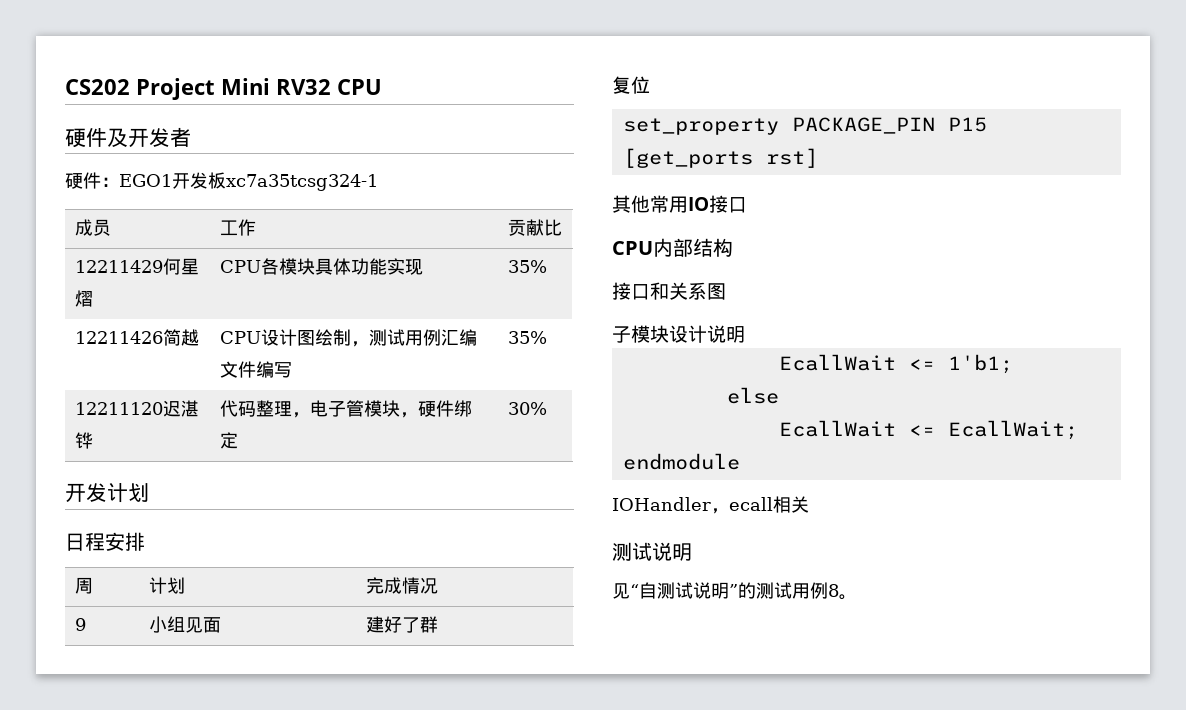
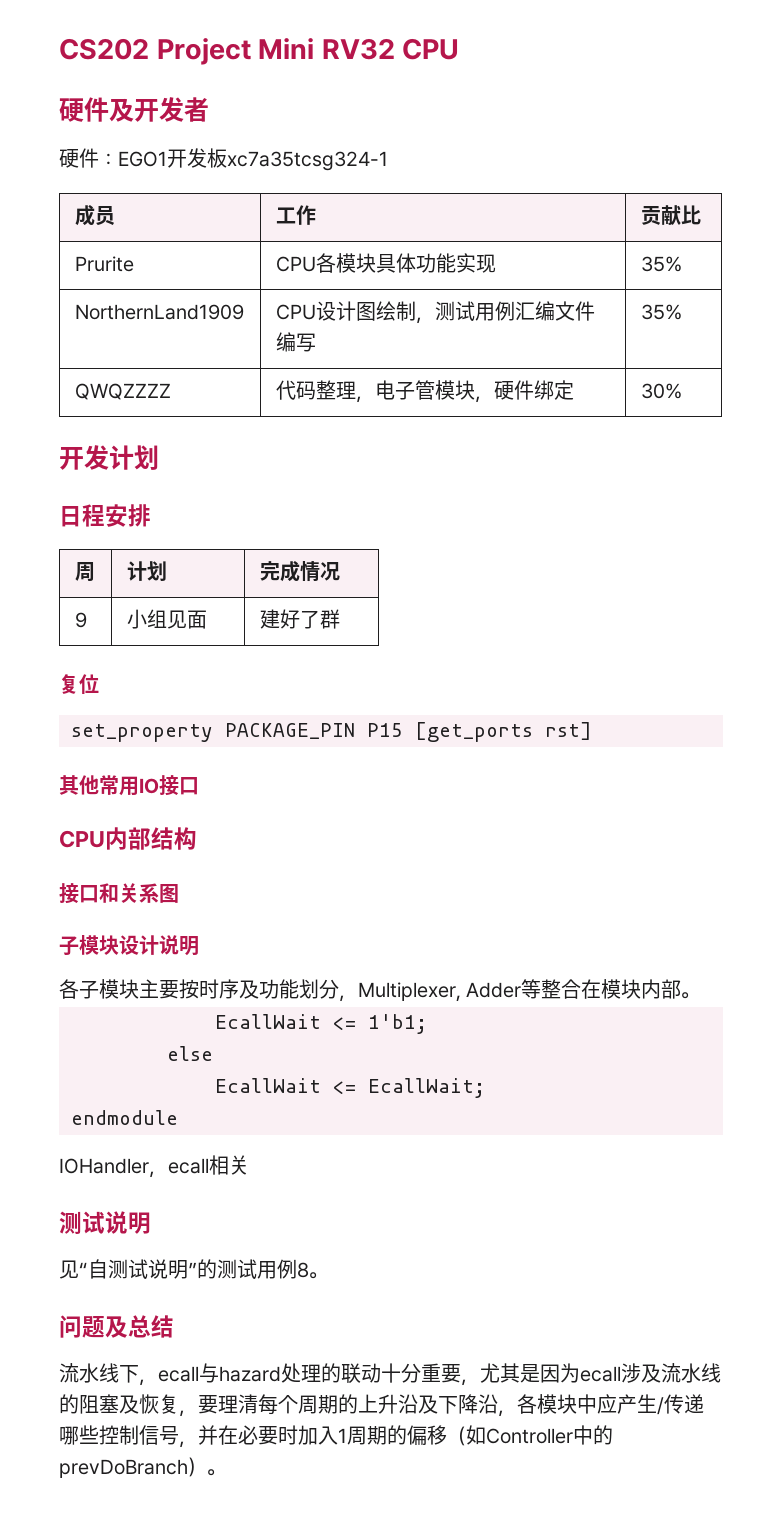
[74,258,199,275] [74,290,93,307] 12211429何星熠 -> [74,256,134,272] Prurite
[74,329,199,346] 12211426简越 -> [74,304,244,320] NorthernLand1909
[74,400,199,417] [74,432,93,449] 12211120迟湛铧 -> [74,383,171,400] QWQZZZZ
(745, 334) none -> [59,979,701,1002] // 各子模块主要按时序及功能划分，Multiplexer, Adder等整合在模块内部。
(857, 597) none -> [59,1315,174,1338] [59,1363,721,1386] [59,1394,704,1417] [59,1425,613,1448] [59,1457,226,1478] // 问题及总结 // 流水线下，ecall与hazard处理的联动十分重要，尤其是因为ecall涉及流水线的阻塞及恢复，要理清每个周期的上升沿及下降沿，各模块中应产生/传递哪些控制信号，并在必要时加入1周期的偏移（如Controller中的prevDoBranch）。

